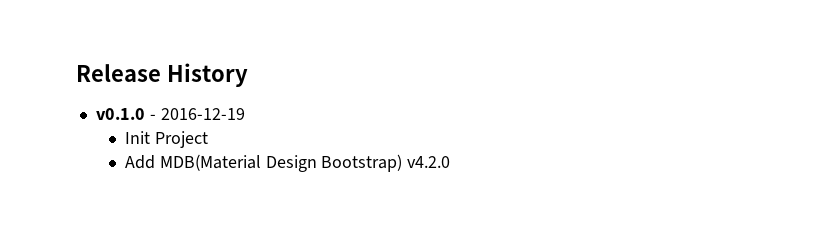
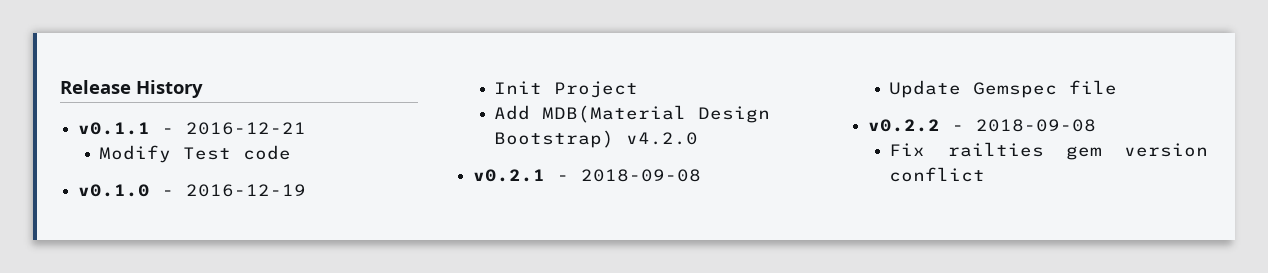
(248, 75) none -> [78,122,307,135] [99,145,292,163] // v0.1.1 - 2016-12-21 // Modify Test code
(451, 162) none -> [473,169,702,182] [889,80,1118,98] [868,119,1097,132] [889,142,1208,160] [889,167,986,182] // v0.2.1 - 2018-09-08 // Update Gemspec file // v0.2.2 - 2018-09-08 // Fix railties gem version conflict

